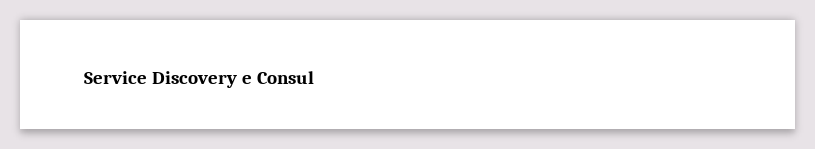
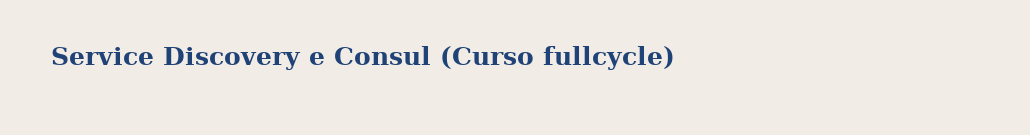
(314, 77) none -> [440,46,675,70] (Curso fullcycle)

